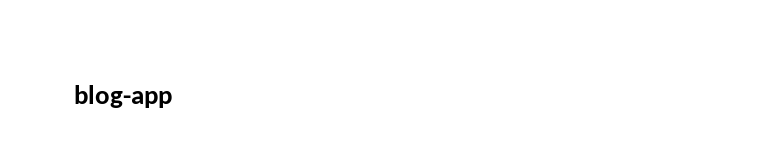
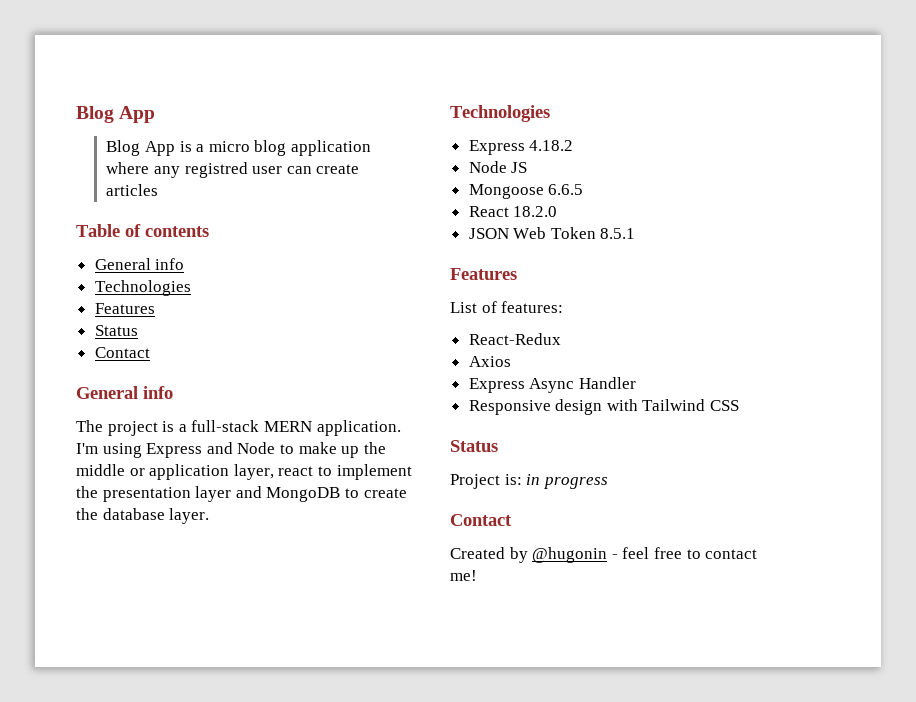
[74,85,172,108] blog-app -> [76,106,156,123] [106,140,371,156] [106,162,360,178] [106,184,159,196] [76,224,209,237] [94,258,185,270] [94,280,191,296] [94,303,155,314] [94,325,138,336] [94,347,150,358] [76,386,173,399] [76,420,401,436] [76,442,386,458] [76,464,412,480] [76,486,407,502] [76,508,210,524] [450,105,550,122] [468,140,574,155] [468,161,528,173] [468,184,584,199] [468,206,558,217] [468,227,636,239] [450,268,517,280] [450,301,564,313] [468,333,561,345] [468,356,511,367] [468,377,636,393] [468,399,740,415] [450,440,498,452] [450,474,608,489] [450,514,512,526] [450,547,758,563] [450,570,477,581] Blog App // Blog App is a micro blog application where any registred user can create articles // Table of contents // General info // Technologies // Features // Status // Contact // General info // The project is a full-stack MERN application. I'm using Express and Node to make up the middle or application layer, react to implement the presentation layer and MongoDB to create the database layer. // Technologies // Express 4.18.2 // Node JS // Mongoose 6.6.5 // React 18.2.0 // JSON Web Token 8.5.1 // Features // List of features: // React-Redux // Axios // Express Async Handler // Responsive design with Tailwind CSS // Status // Project is: in progress // Contact // Created by @hugonin - feel free to contact me!

